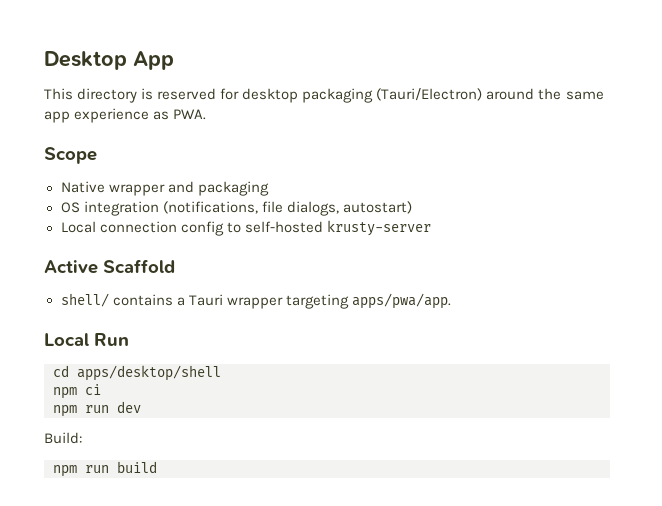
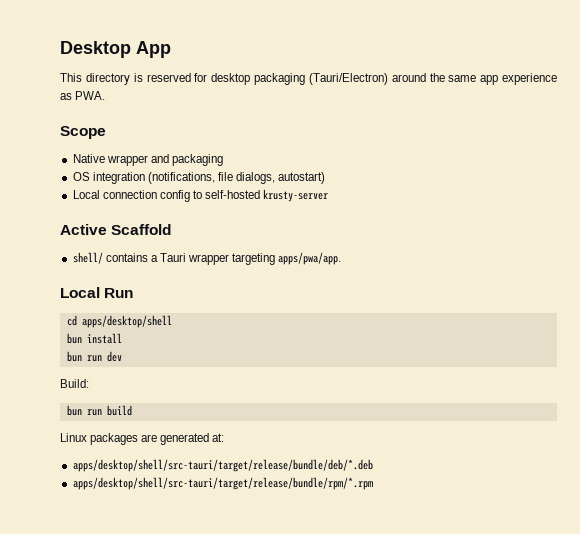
[53,384,101,399] [53,405,77,417] npm ci // npm -> [66,333,122,344] [66,351,82,362] bun install // bun
[53,465,77,477] npm -> [66,405,82,416] bun
(157, 467) none -> [60,433,225,445] [72,459,373,472] [72,477,373,490] // Linux packages are generated at: // apps/desktop/shell/src-tauri/target/release/bundle/deb/*.deb // apps/desktop/shell/src-tauri/target/release/bundle/rpm/*.rpm

